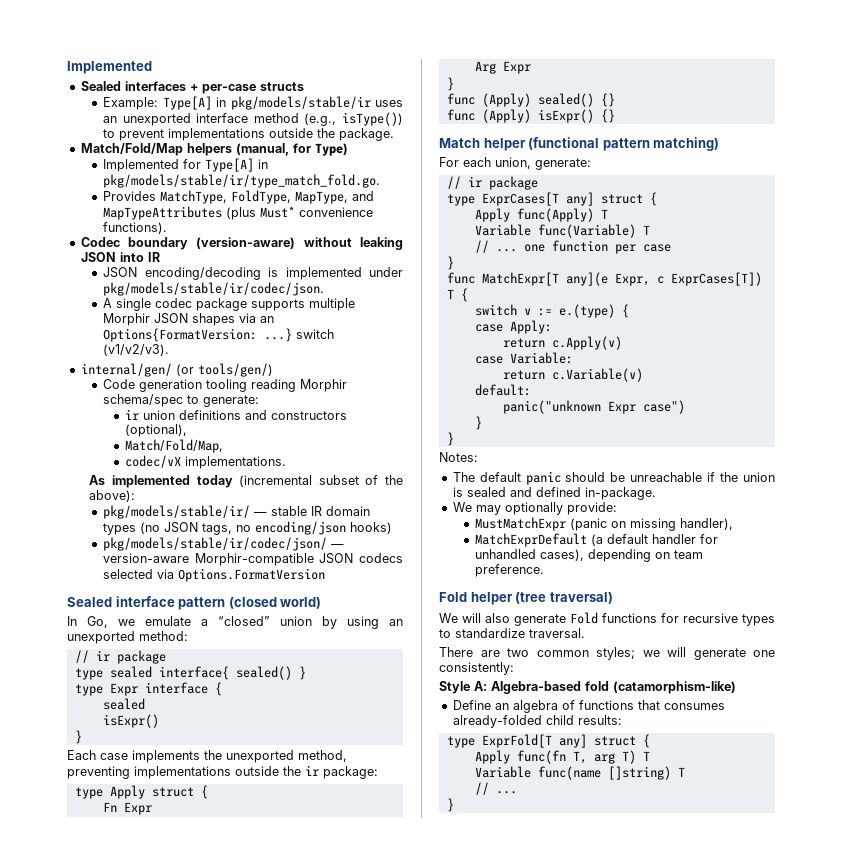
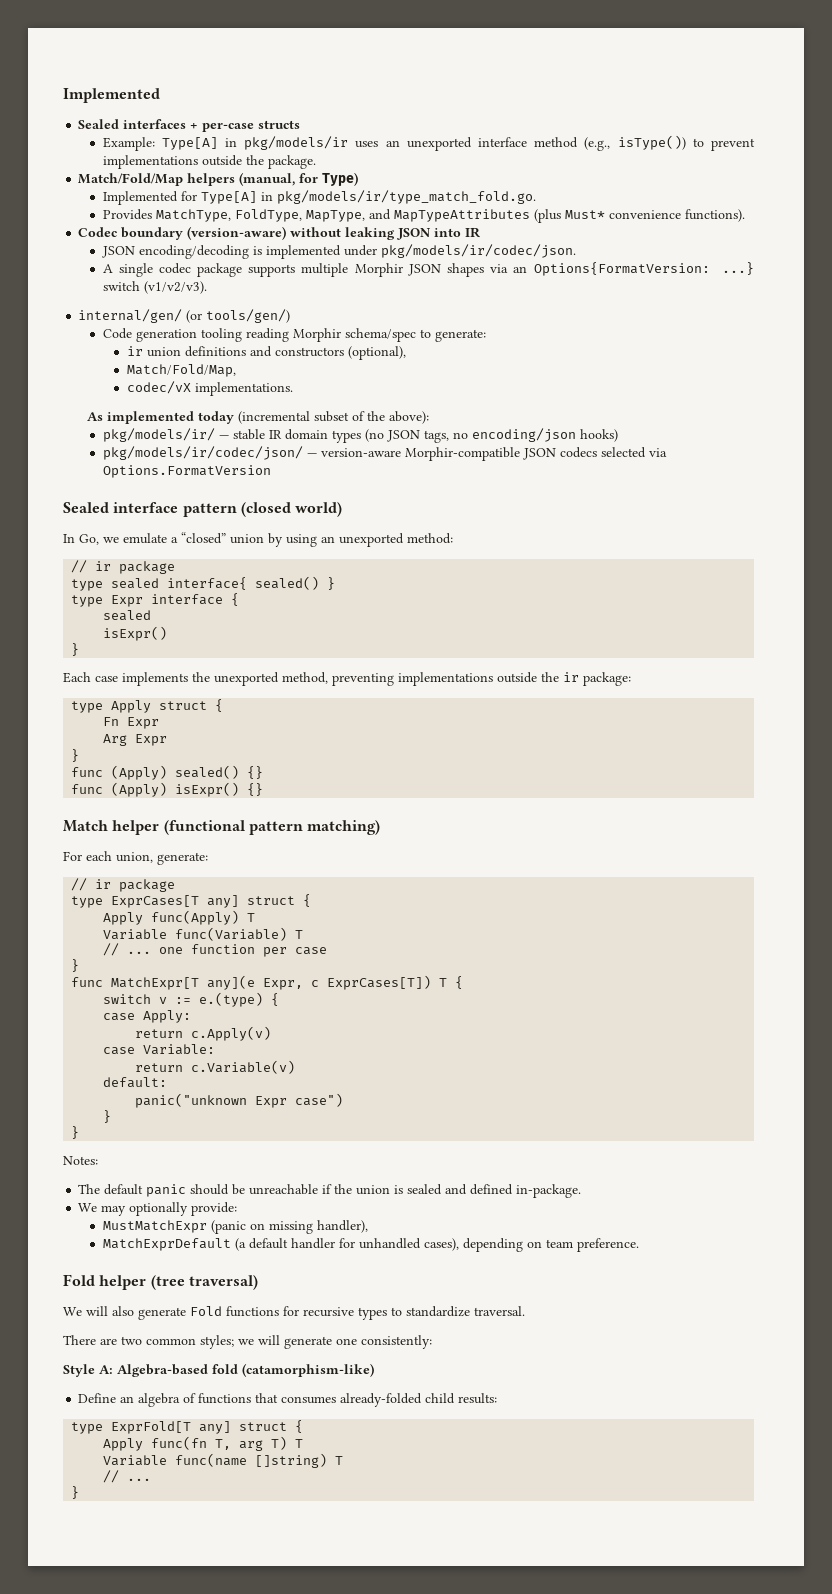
[230,96,371,110] pkg/models/stable/ir -> [244,136,349,150] pkg/models/ir
[103,174,381,188] pkg/models/stable/ir/type_match_fold.go. -> [276,190,536,204] pkg/models/ir/type_match_fold.go.
[103,282,325,296] pkg/models/stable/ir/codec/json. -> [380,244,576,258] pkg/models/ir/codec/json.
[103,505,251,519] pkg/models/stable/ir/ -> [102,428,215,442] pkg/models/ir/
[103,537,328,551] pkg/models/stable/ir/codec/json/ -> [102,446,303,460] pkg/models/ir/codec/json/

